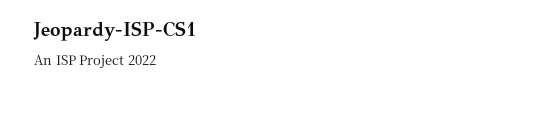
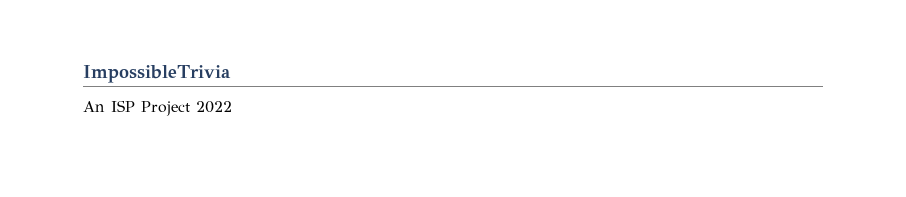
[33,21,196,41] Jeopardy-ISP-CS1 -> [83,65,231,83] ImpossibleTrivia

